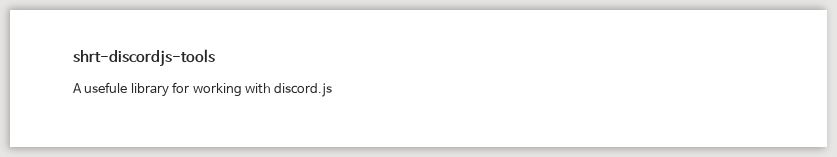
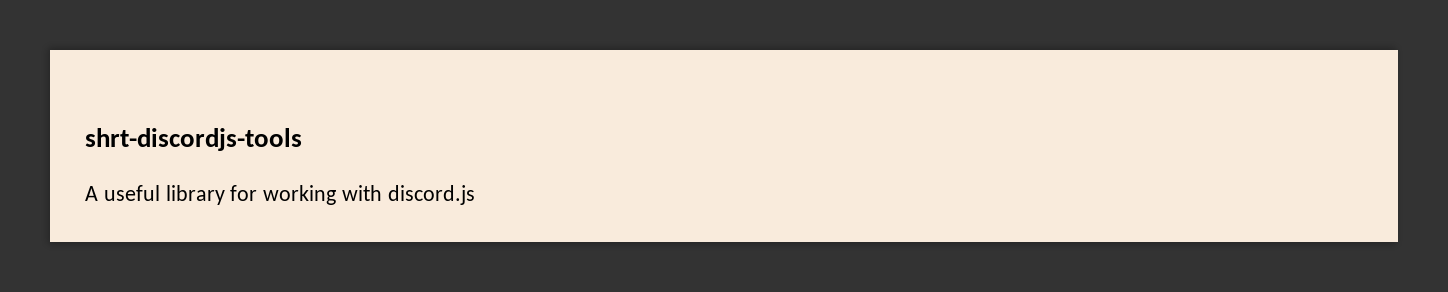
[84,82,128,93] usefule -> [103,185,160,201] useful

